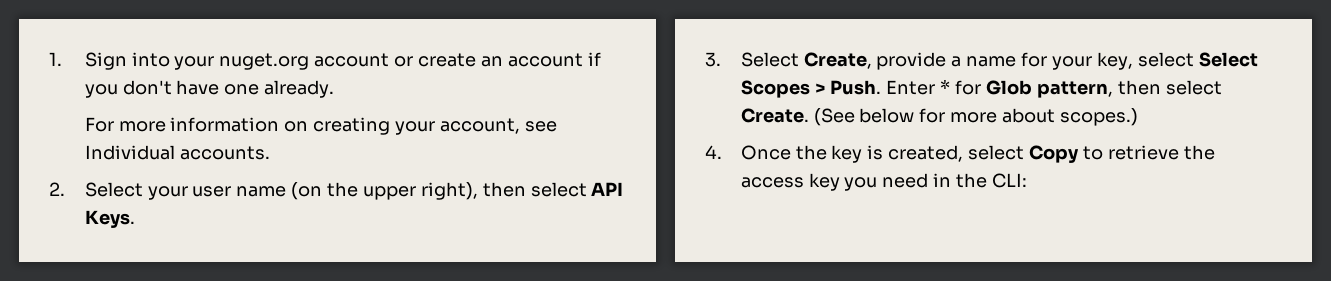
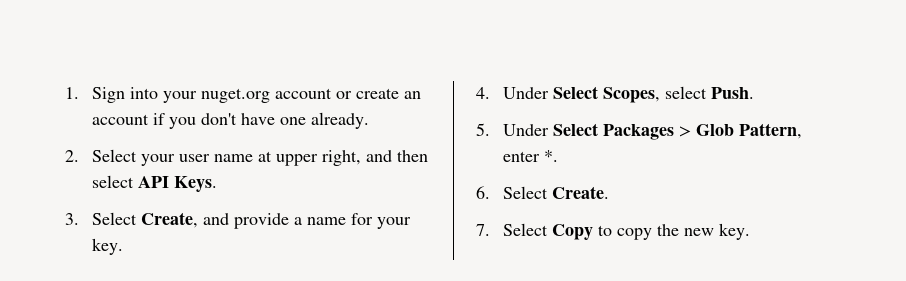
[84,117,557,135] [84,145,270,160] // For more information on creating your account, see Individual accounts. -> (370, 120) none
[291,182,478,200] (on the upper right), -> [258,150,393,166] at upper right, and
(872, 60) none -> [203,213,230,225] and
[1096,52,1258,70] [740,79,1222,98] [740,108,1138,126] [705,145,1215,163] [740,173,1027,191] key, select Select Scopes > Push. Enter * for Glob pattern, then select Create. (See below for more about scopes.) // 4. Once the key is created, select Copy to retrieve the access key you need in the CLI: -> [92,238,124,255] [476,86,755,103] [476,123,803,140] [503,150,559,162] [476,186,610,199] [476,223,751,240] key. // 4. Under Select Scopes, select Push. // 5. Under Select Packages > Glob Pattern, enter *. // 6. Select Create. // 7. Select Copy to copy the new key.

